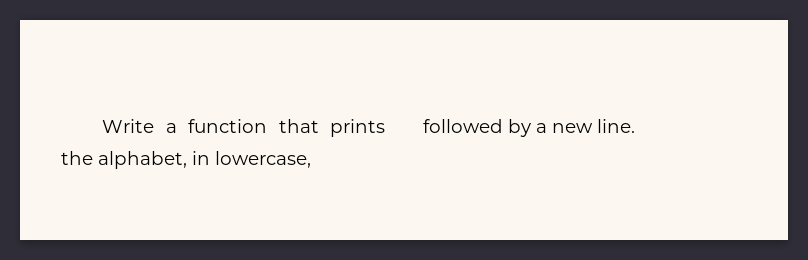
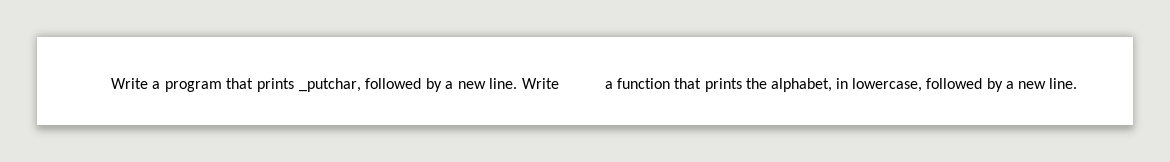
[102,119,177,133] Write a -> [110,78,613,92] Write a program that prints _putchar, followed by a new line. Write a

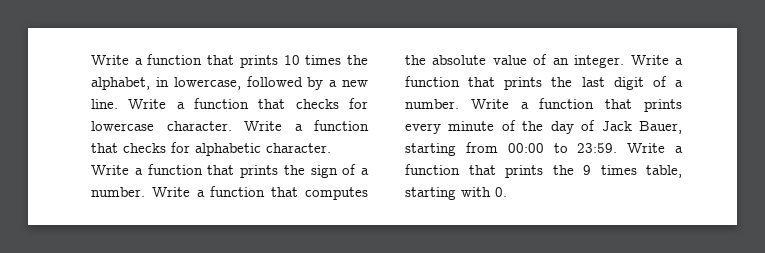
[110,78,361,92] Write a program that prints _putchar, -> [91,54,368,68] [91,77,241,90] Write a function that prints 10 times the alphabet, in lowercase,
[704,78,1078,92] prints the alphabet, in lowercase, followed by a new line. -> [295,98,368,109] [91,120,369,131] [91,142,331,156] [91,164,369,178] [91,186,368,200] [405,54,683,68] [405,76,683,90] [405,98,682,112] [405,120,682,134] [405,142,683,156] [405,164,682,178] [405,187,507,200] checks for lowercase character. Write a function that checks for alphabetic character. Write a function that prints the sign of a number. Write a function that computes the absolute value of an integer. Write a function that prints the last digit of a number. Write a function that prints every minute of the day of Jack Bauer, starting from 00:00 to 23:59. Write a function that prints the 9 times table, starting with 0.

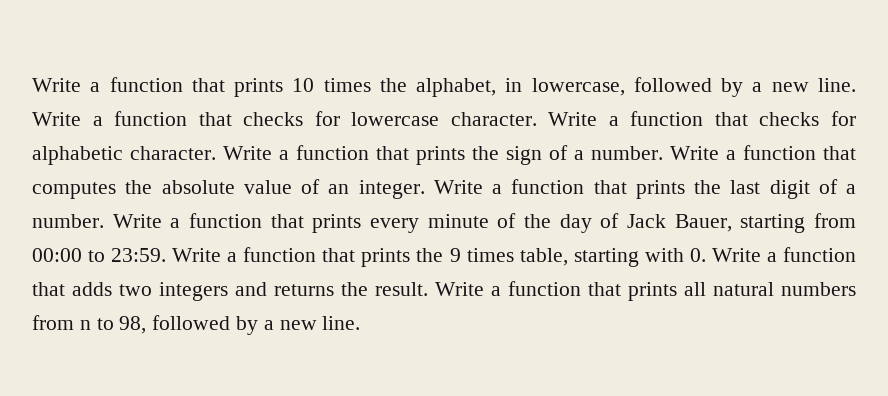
(507, 192) none -> [711,247,856,262] [32,281,856,301] [32,315,361,335] Write a function that adds two integers and returns the result. Write a function that prints all natural numbers from n to 98, followed by a new line.

